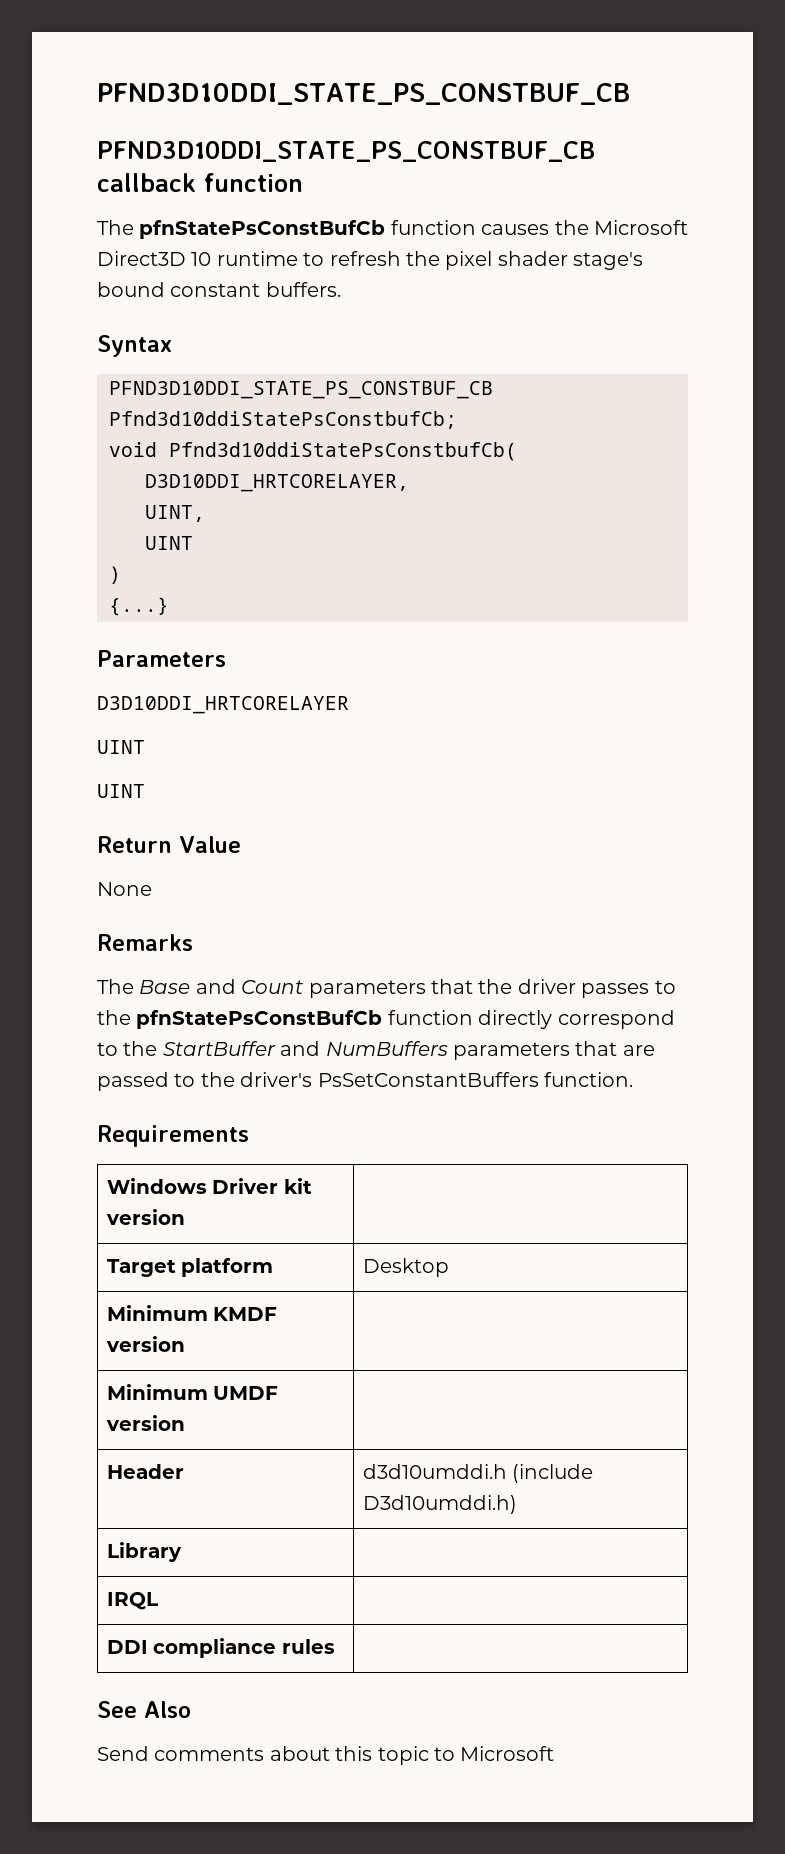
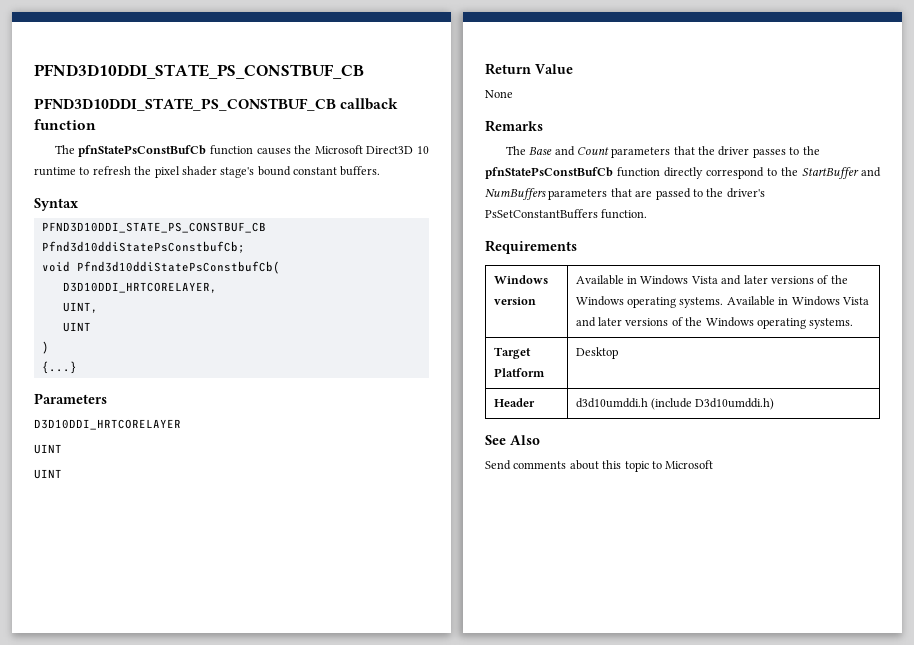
[212,1178,312,1194] [105,1209,185,1225] Driver kit version | -> [493,297,536,305] [575,275,848,285] [575,296,869,308] [575,317,854,329] version | Available in Windows Vista and later versions of the Windows operating systems. Available in Windows Vista and later versions of the Windows operating systems.
[181,1258,274,1277] platform -> [493,368,545,377] Platform
[106,1305,278,1321] [105,1336,185,1352] [106,1384,279,1400] [105,1415,185,1431] // Minimum KMDF version | // Minimum UMDF version | -> (618, 353) none
[106,1542,182,1562] [106,1592,158,1610] [106,1638,335,1658] // Library | // IRQL | // DDI compliance rules | -> (775, 404) none

